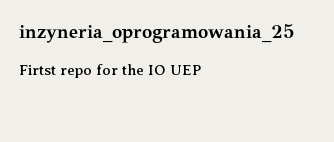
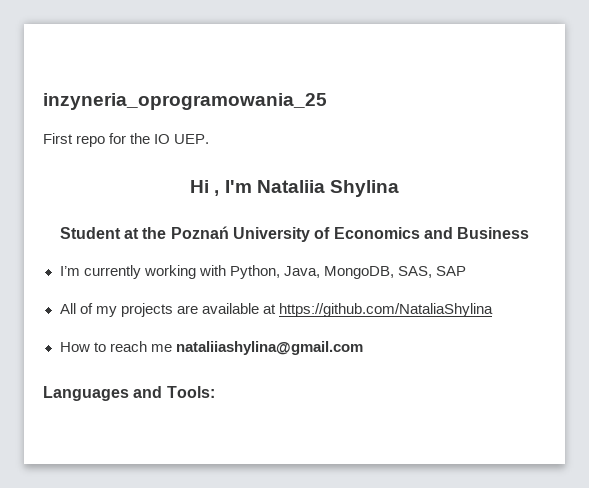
[19,65,56,75] Firtst -> [43,133,73,144] First
[170,65,202,75] UEP -> [174,134,210,144] [190,180,399,197] [59,226,530,242] [59,265,466,279] [59,303,493,317] [59,341,363,355] [43,386,215,401] UEP. // Hi , I'm Nataliia Shylina // Student at the Poznań University of Economics and Business // I’m currently working with Python, Java, MongoDB, SAS, SAP // All of my projects are available at https://github.com/NataliaShylina // How to reach me nataliiashylina@gmail.com // Languages and Tools:

